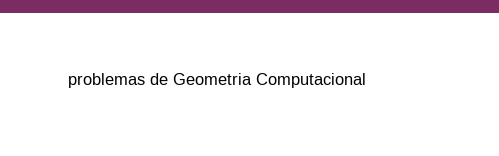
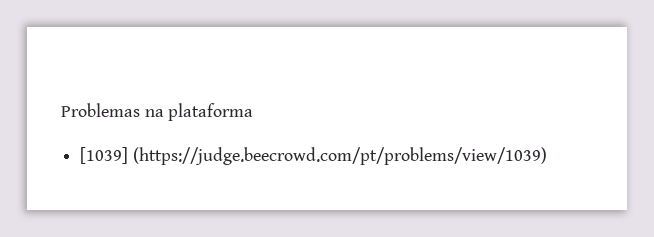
[68,73,366,88] problemas de Geometria Computacional -> [61,103,254,121] [80,147,547,165] Problemas na plataforma // [1039] (https://judge.beecrowd.com/pt/problems/view/1039)

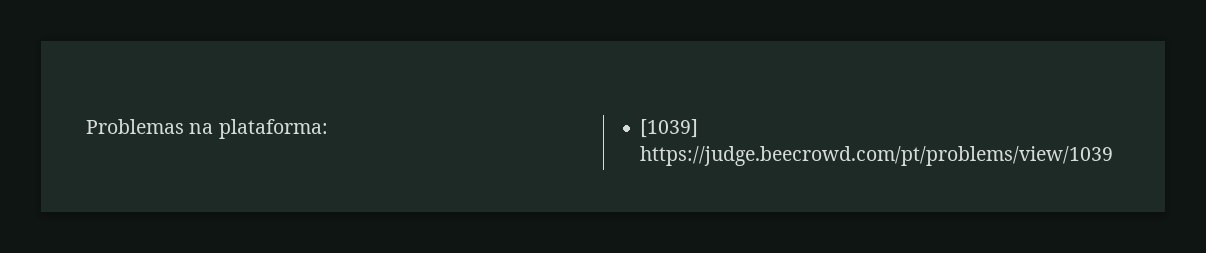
[168,103,254,121] plataforma -> [218,119,328,139] plataforma:
[132,147,547,165] (https://judge.beecrowd.com/pt/problems/view/1039) -> [640,146,1114,166] https://judge.beecrowd.com/pt/problems/view/1039

